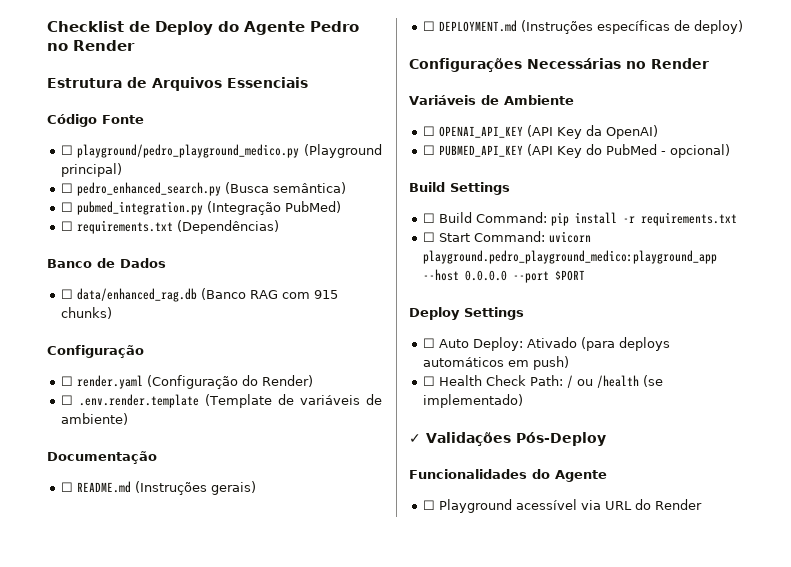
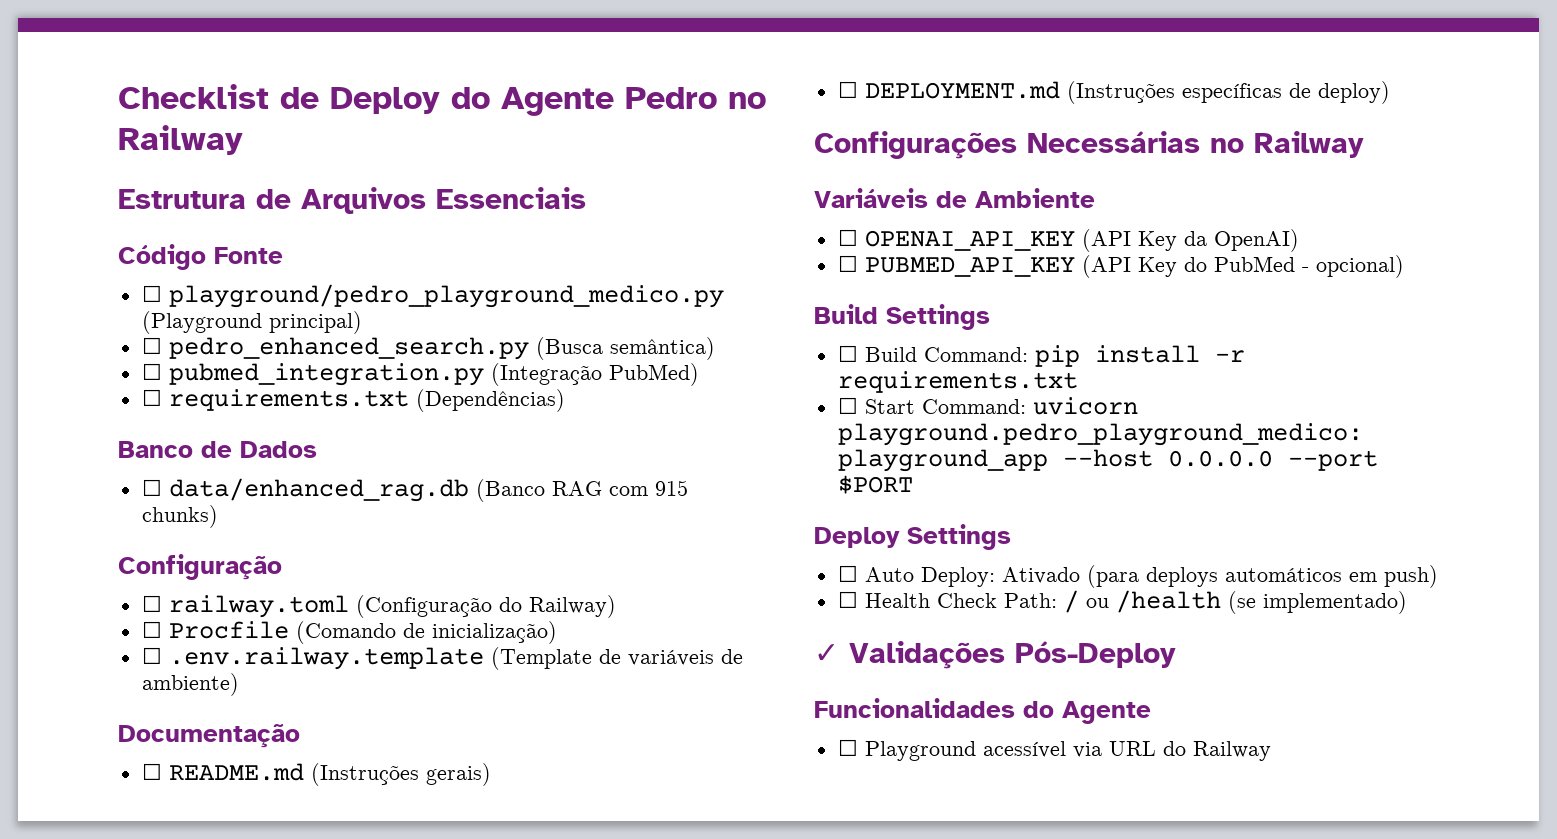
[73,40,135,51] Render -> [118,125,243,155] Railway
[76,375,143,389] render.yaml -> [168,595,349,618] railway.toml
[261,375,313,387] [60,394,199,408] Render) // ☐ .env.render.template -> [528,595,616,618] [141,621,557,644] [141,647,484,670] Railway) // ☐ Procfile (Comando de inicialização) // ☐ .env.railway.template
[651,58,709,69] Render -> [1254,131,1364,158] Railway
[654,499,702,510] Render -> [1192,741,1271,761] Railway

